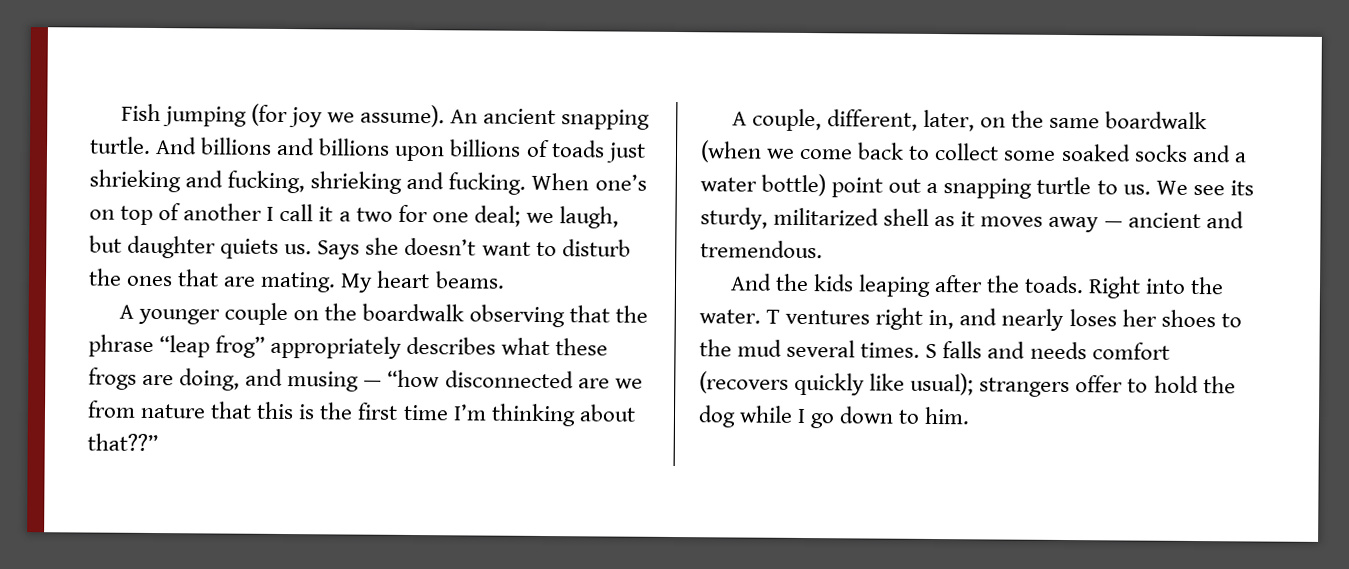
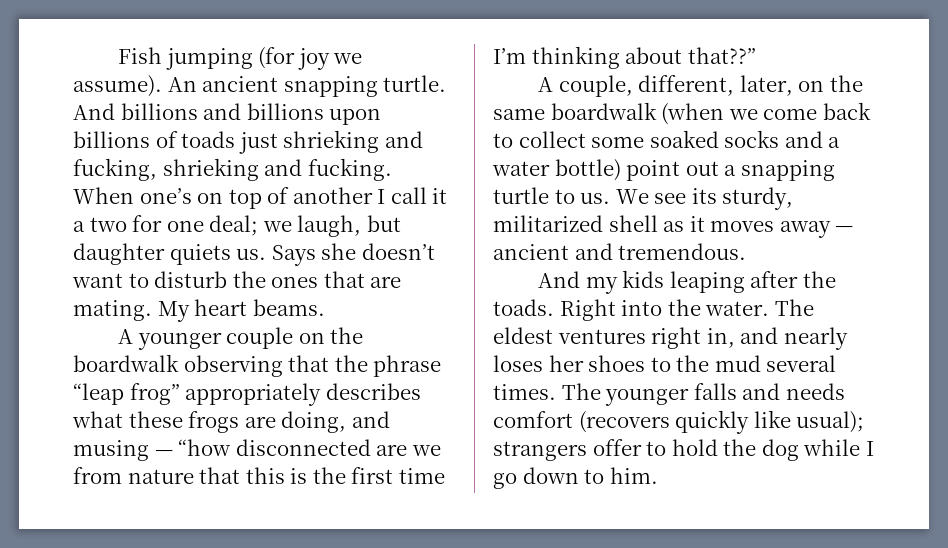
[774,273,809,292] the -> [585,276,618,294] my
[766,309,781,324] T -> [774,299,814,316] [493,327,553,344] The eldest
[925,343,938,359] S -> [561,383,690,406] The younger

